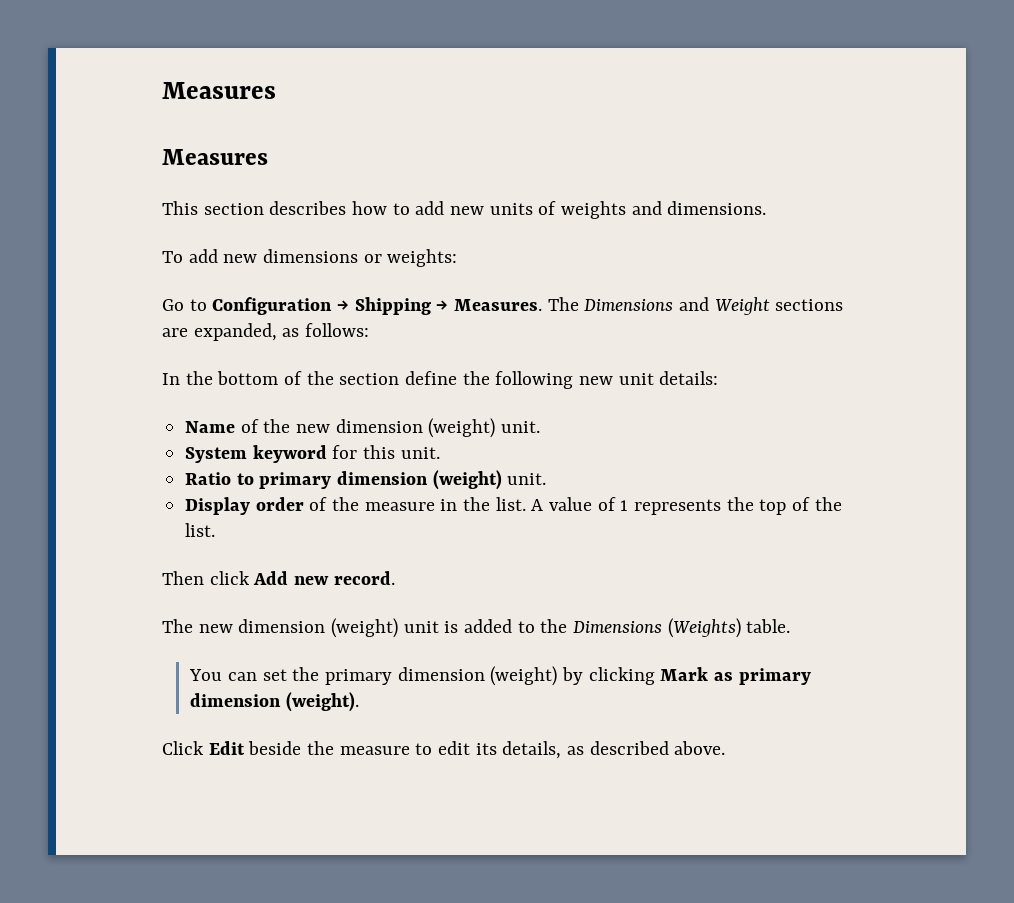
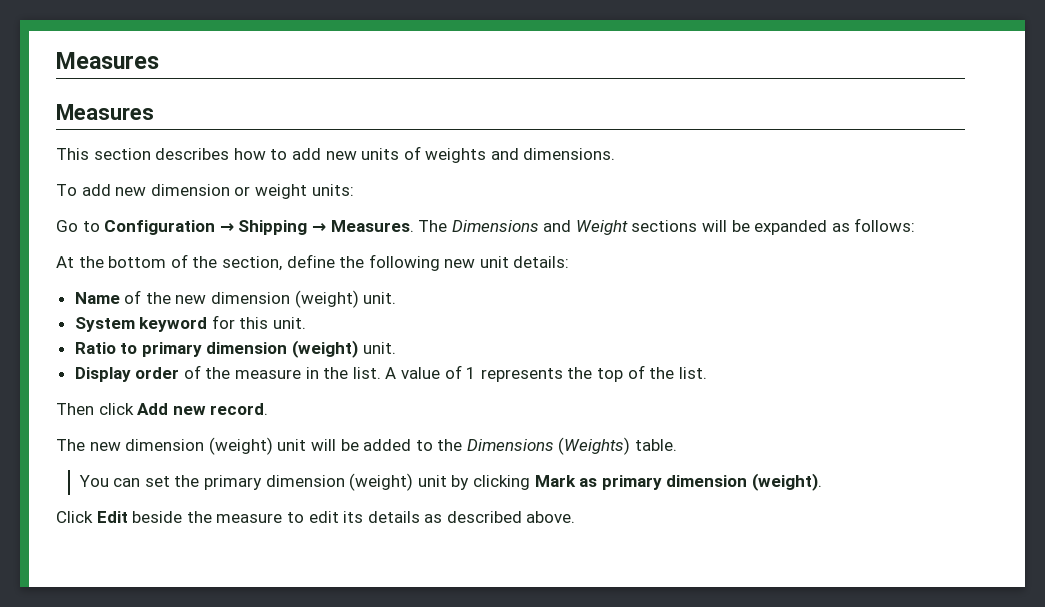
[263,249,458,267] dimensions or weights: -> [150,184,354,199] dimension or weight units:
[162,323,277,341] are expanded, -> [702,220,828,235] will be expanded
[162,373,180,385] In -> [56,256,74,268] At
[339,373,400,385] section -> [221,256,282,271] section,
[444,621,459,633] is -> [310,439,359,451] will be
(558, 676) none -> [417,475,447,487] unit
[502,741,562,759] details, -> [367,511,420,523] details

